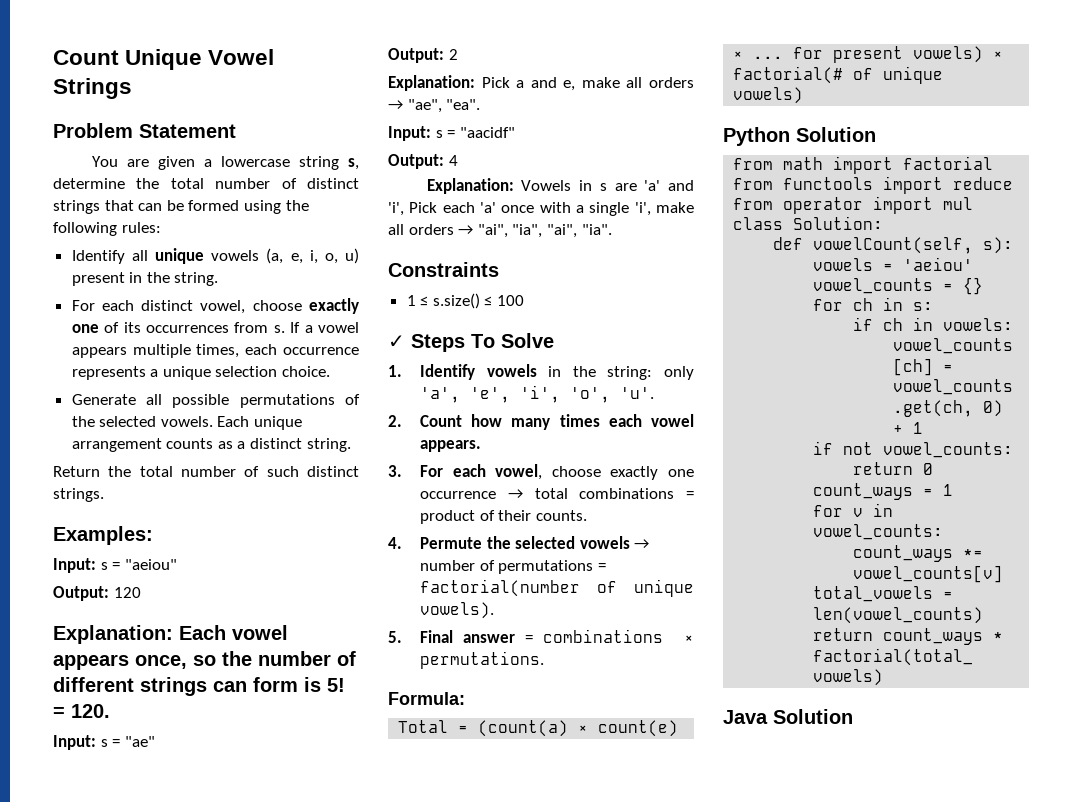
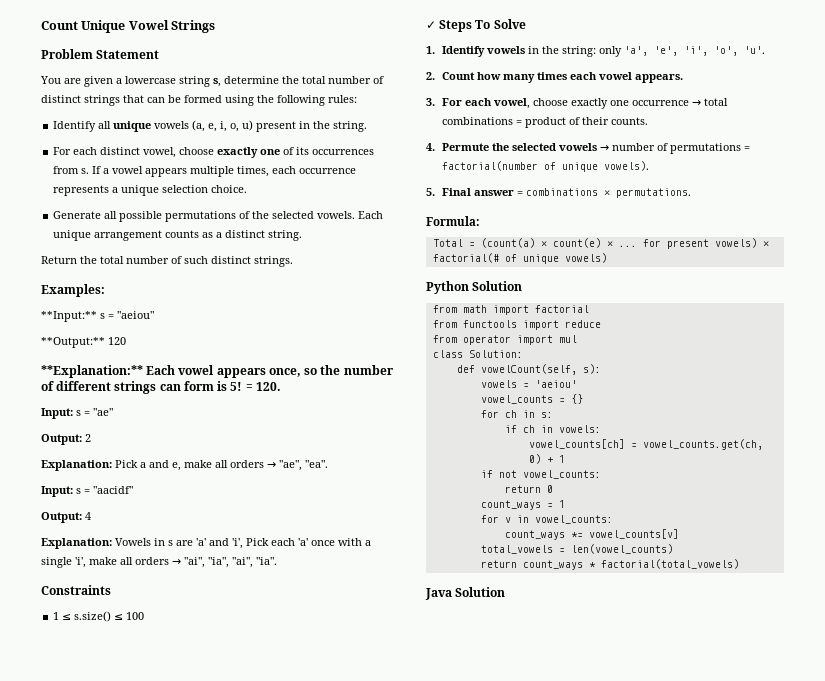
[53,558,96,573] Input: -> [41,311,97,322] **Input:**
[53,586,109,601] Output: -> [41,337,105,348] **Output:**
[53,625,173,644] Explanation: -> [41,365,143,378] **Explanation:**

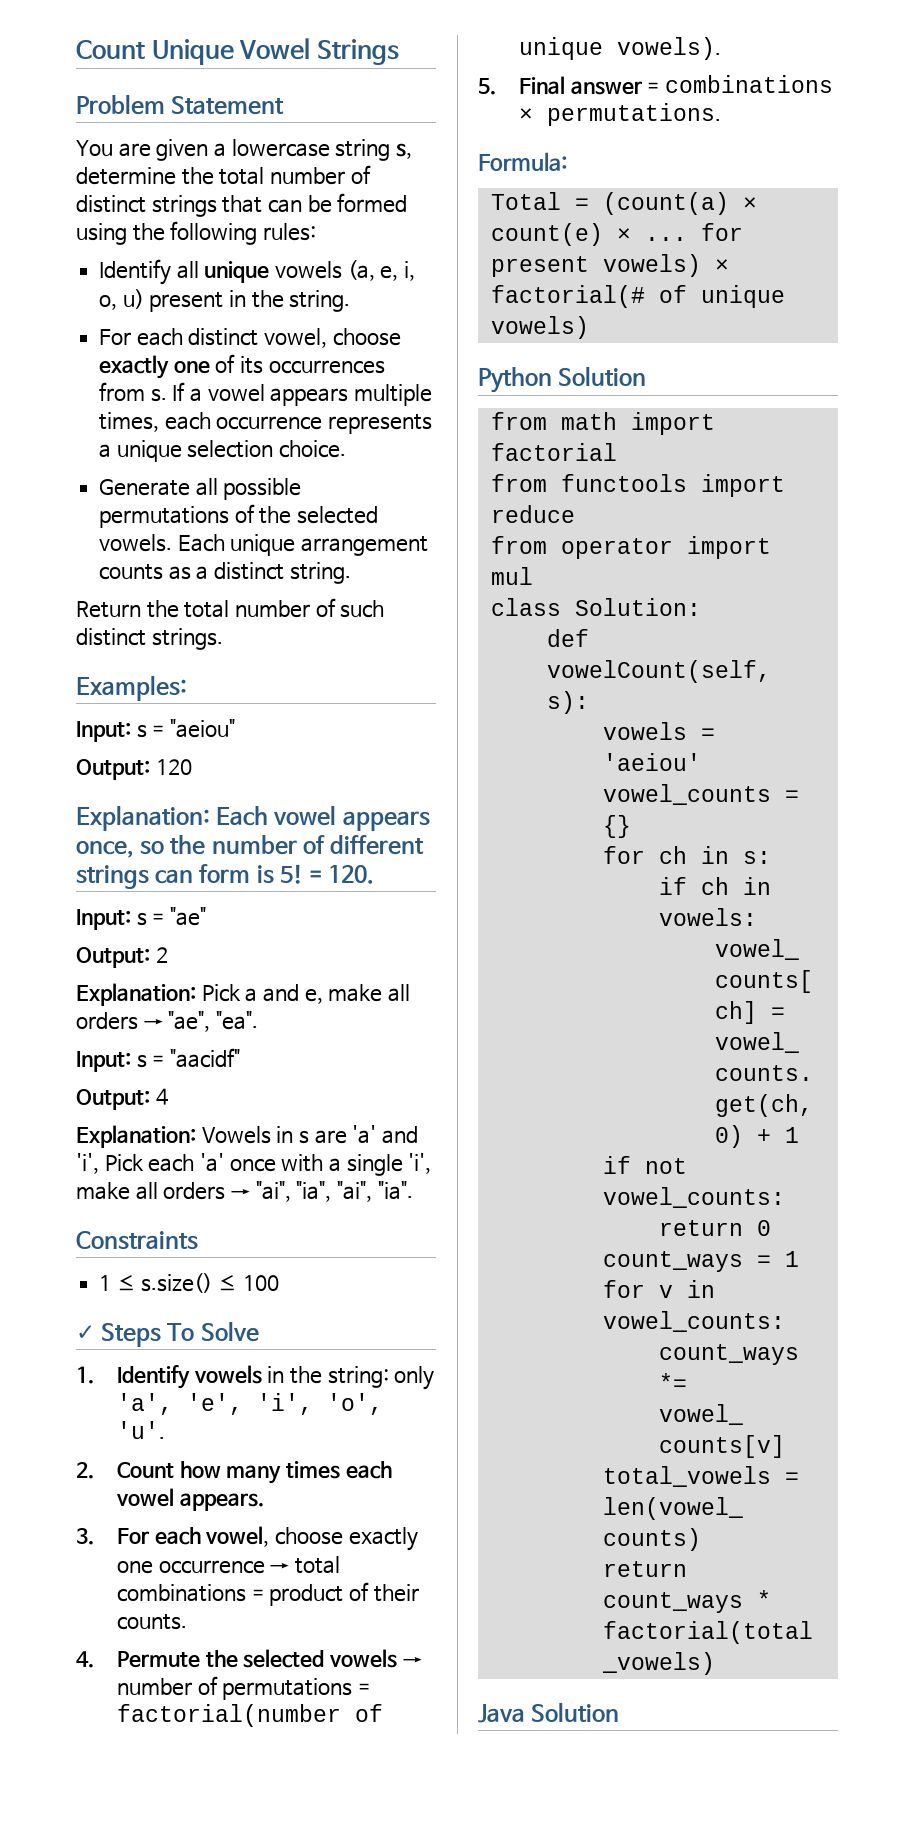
[41,311,97,322] **Input:** -> [76,721,131,742] Input:
[41,337,105,348] **Output:** -> [76,759,150,780] Output:
[41,365,143,378] **Explanation:** -> [76,805,210,831] Explanation:

